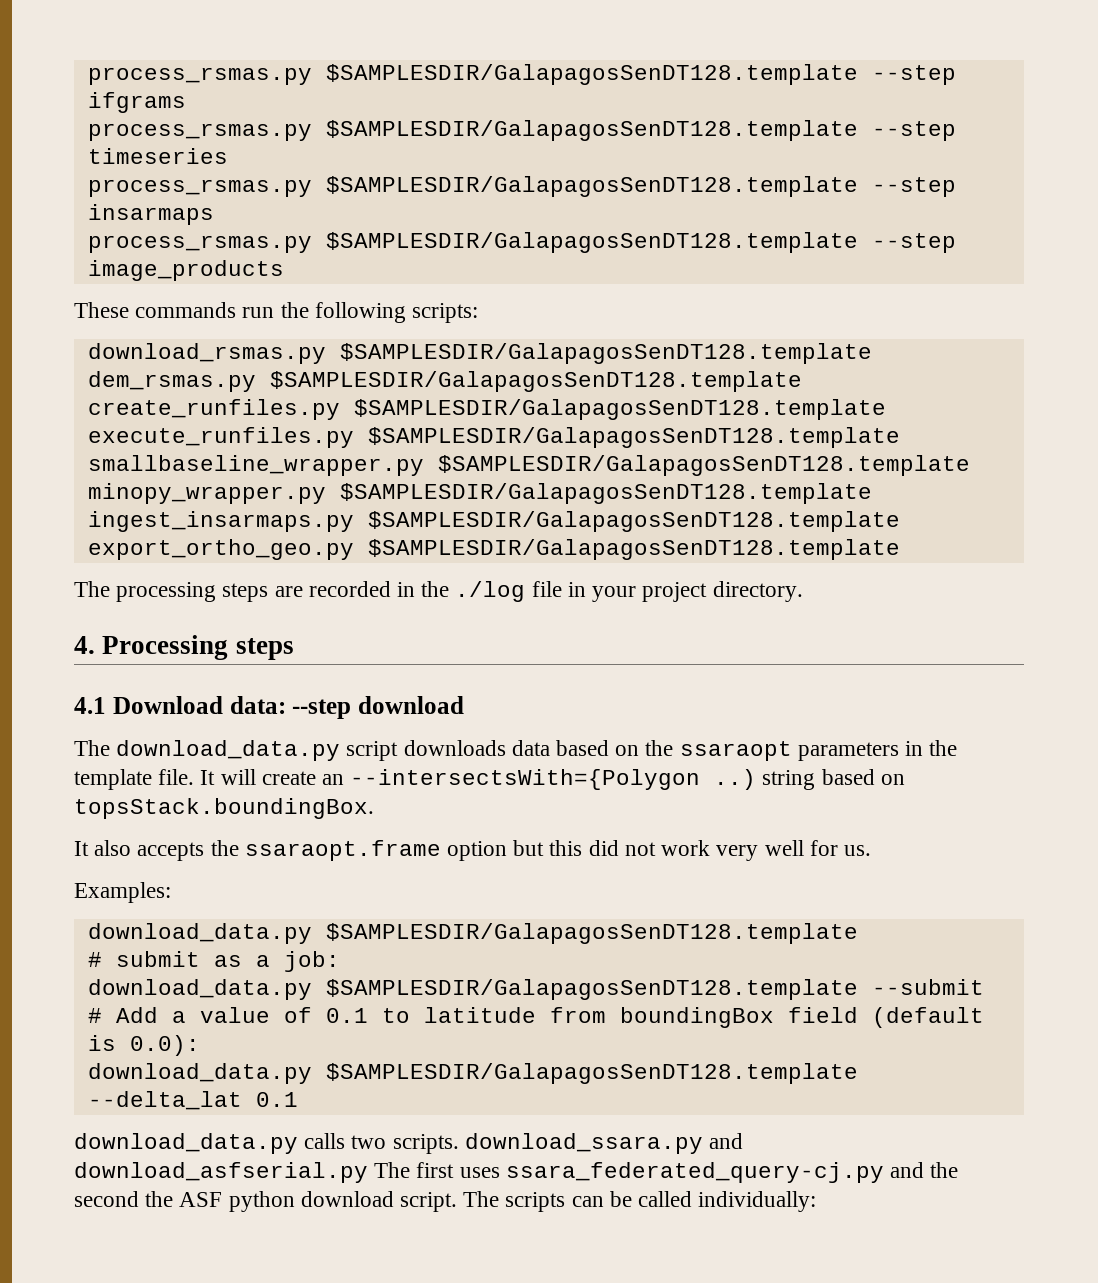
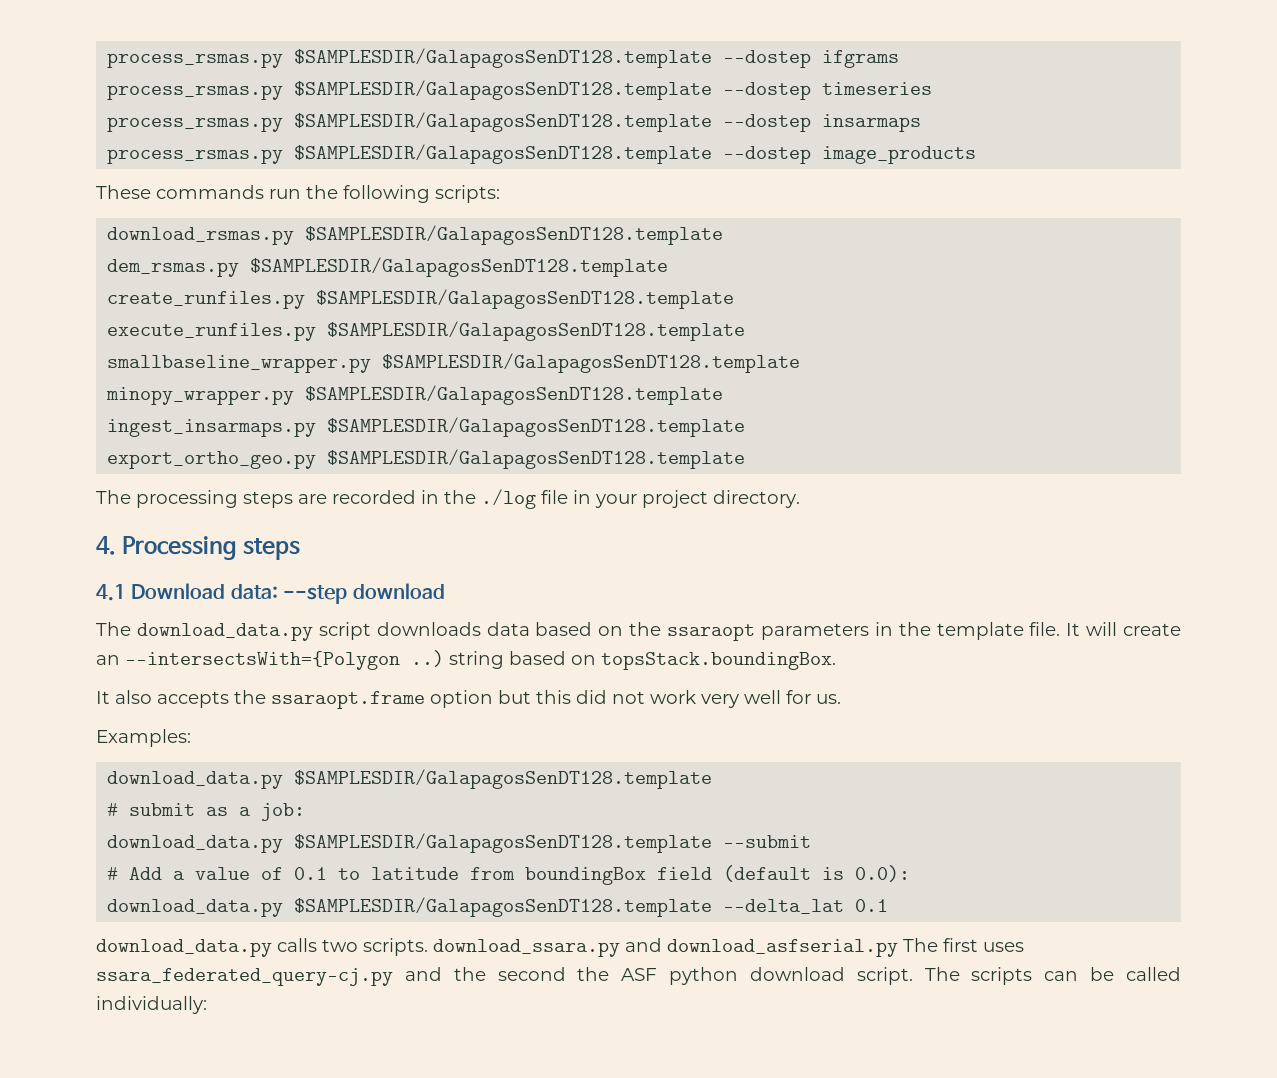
[87,64,956,85] process_rsmas.py $SAMPLESDIR/GalapagosSenDT128.template --step -> [107,48,812,68] process_rsmas.py $SAMPLESDIR/GalapagosSenDT128.template --dostep
[871,121,956,141] --step -> [723,82,812,100] --dostep
[871,177,956,197] --step -> [723,114,812,132] --dostep
[871,233,956,253] --step -> [723,146,812,164] --dostep

